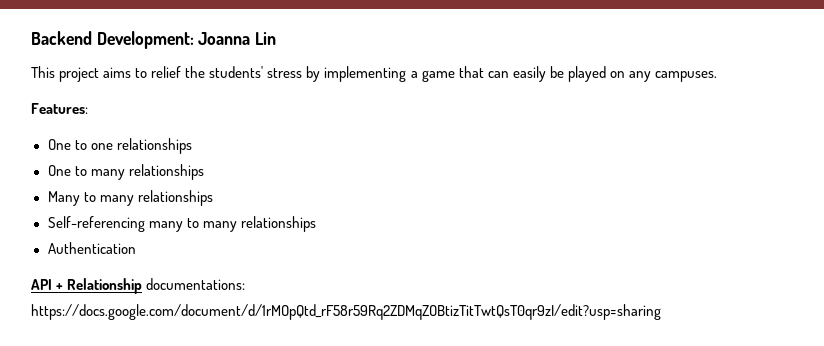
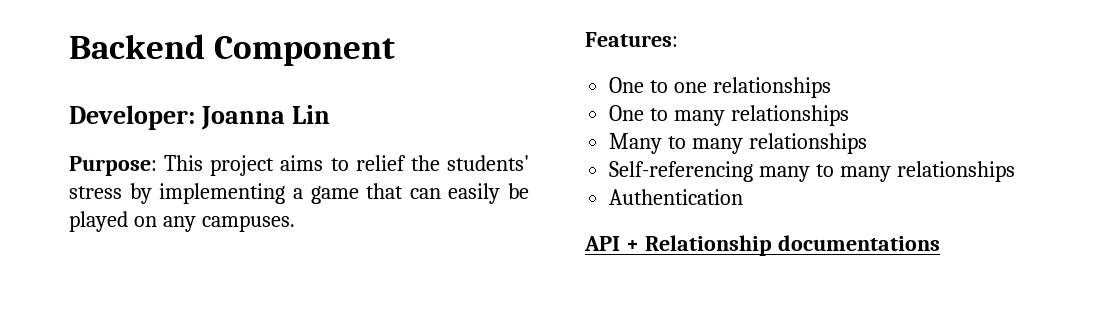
[96,31,194,49] Development: -> [214,36,396,66] [69,105,195,130] Component // Developer:
(277, 38) none -> [69,156,157,176] Purpose:
[146,278,246,290] [31,304,661,320] documentations: https://docs.google.com/document/d/1rMOpQtd_rF58r59Rq2ZDMqZOBtizTitTwtQsT0qr9zI/edit?usp=sharing -> [777,235,940,251] documentations

